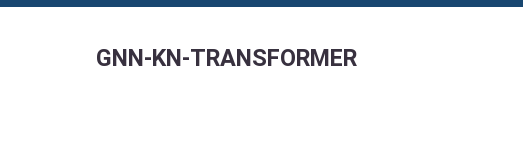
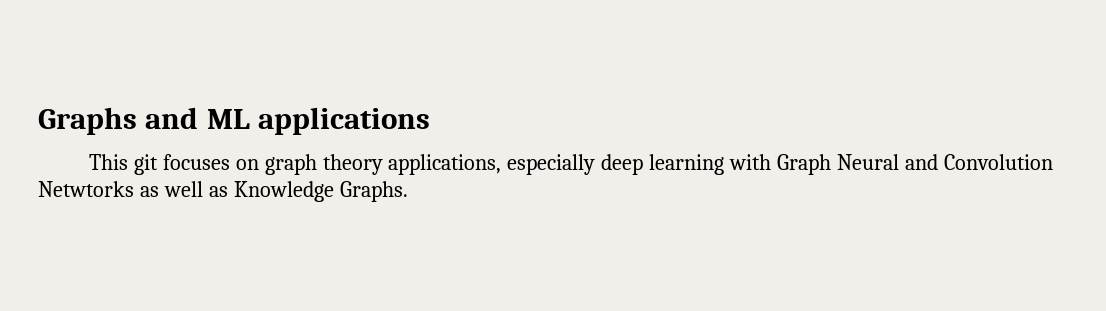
[96,49,357,66] GNN-KN-TRANSFORMER -> [38,107,431,135] [88,154,1053,175] [38,181,408,202] Graphs and ML applications // This git focuses on graph theory applications, especially deep learning with Graph Neural and Convolution Netwtorks as well as Knowledge Graphs.

